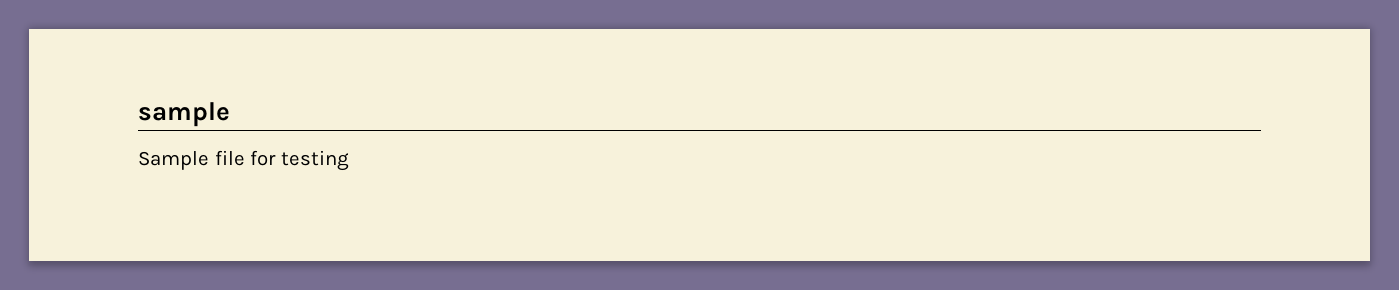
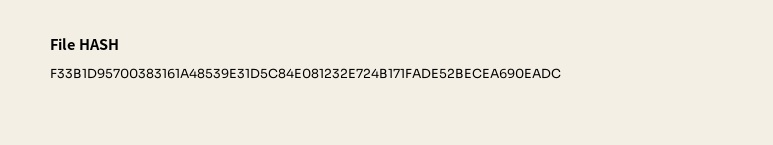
[138,102,230,127] [138,150,349,171] sample // Sample file for testing -> [50,38,119,50] [50,68,561,79] File HASH // F33B1D95700383161A48539E31D5C84E081232E724B171FADE52BECEA690EADC

